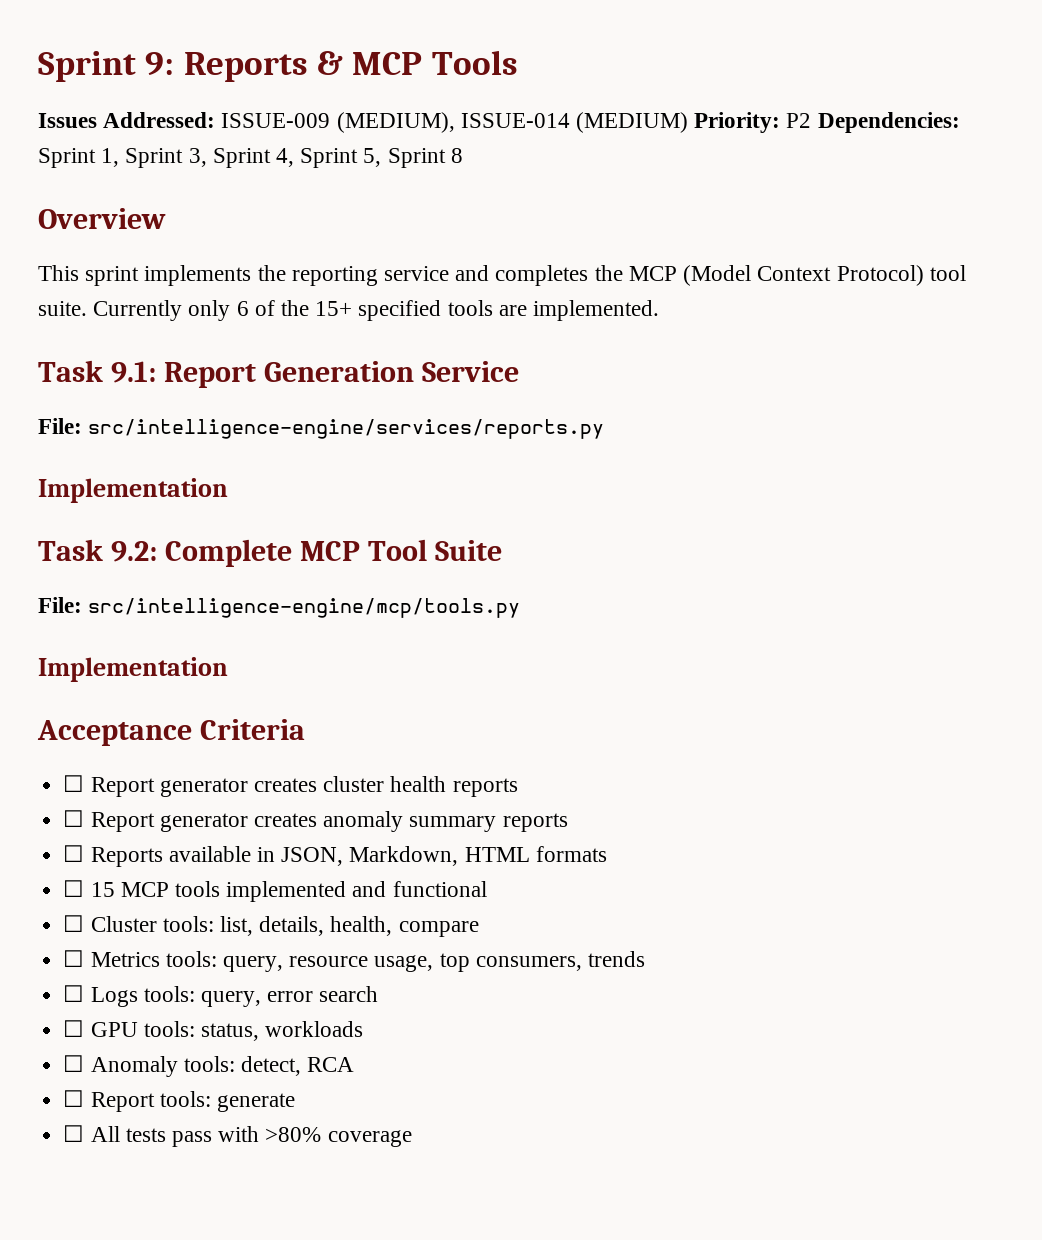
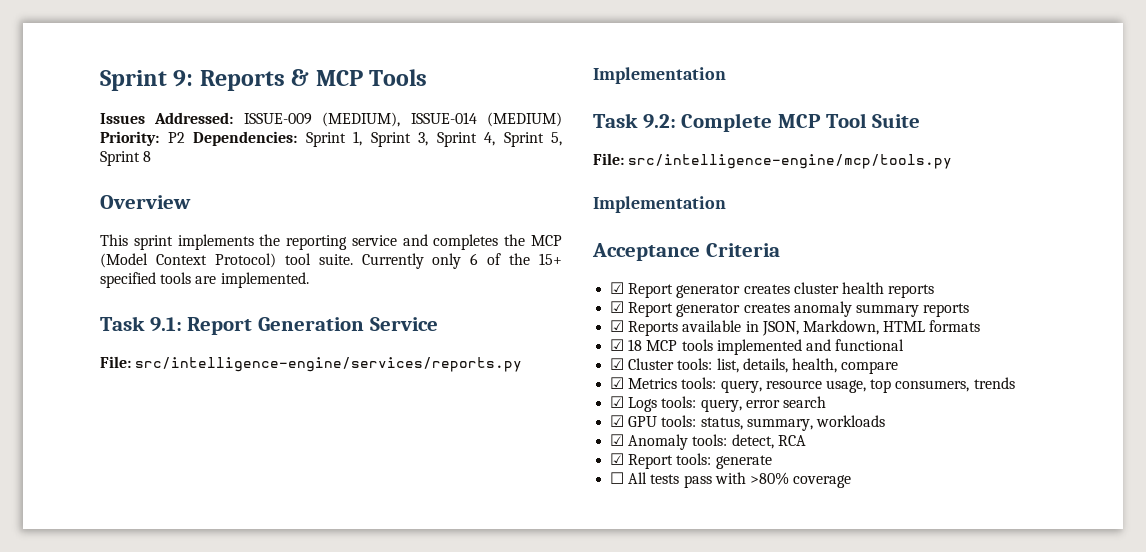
[63,775,85,792] ☐ -> [610,282,625,294] ☑
[63,810,85,827] ☐ -> [610,301,625,313] ☑
[63,845,85,862] ☐ -> [610,320,625,332] ☑
[63,880,115,897] ☐ 15 -> [610,339,643,351] ☑ 18
[63,915,85,932] ☐ -> [610,358,625,370] ☑
[63,950,85,967] ☐ -> [610,377,625,389] ☑
[63,985,85,1002] ☐ -> [610,396,625,408] ☑
[63,1020,85,1037] ☐ -> [610,415,625,427] ☑
(259, 1032) none -> [746,418,813,431] summary,
[63,1055,85,1072] ☐ -> [610,434,625,446] ☑
[63,1090,85,1107] ☐ -> [610,453,625,465] ☑

